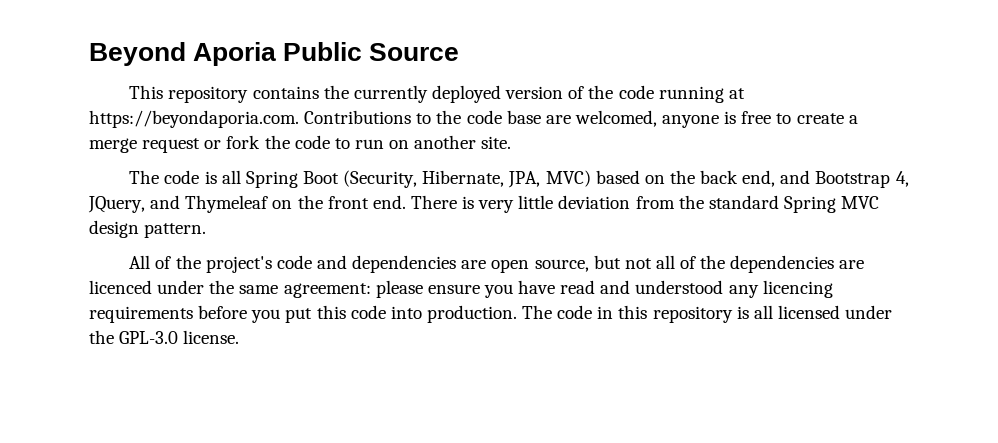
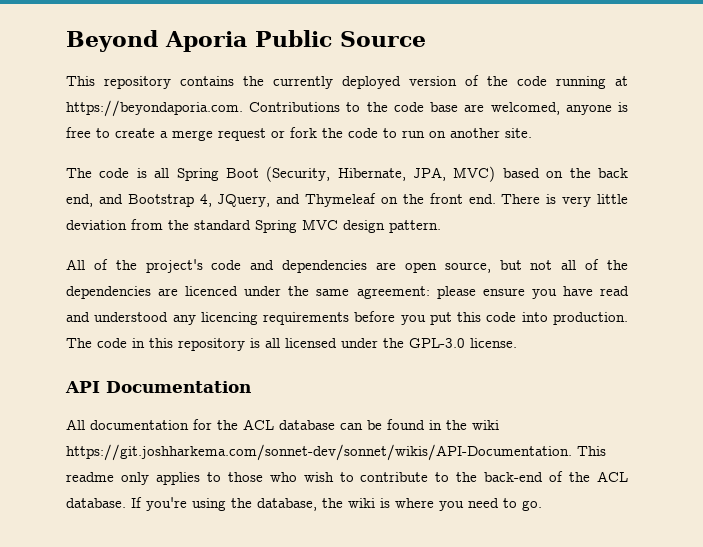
(240, 337) none -> [65,381,251,393] [66,419,499,430] [66,444,606,461] [66,471,629,485] [66,497,542,511] // API Documentation // All documentation for the ACL database can be found in the wiki https://git.joshharkema.com/sonnet-dev/sonnet/wikis/API-Documentation. This readme only applies to those who wish to contribute to the back-end of the ACL database. If you're using the database, the wiki is where you need to go.

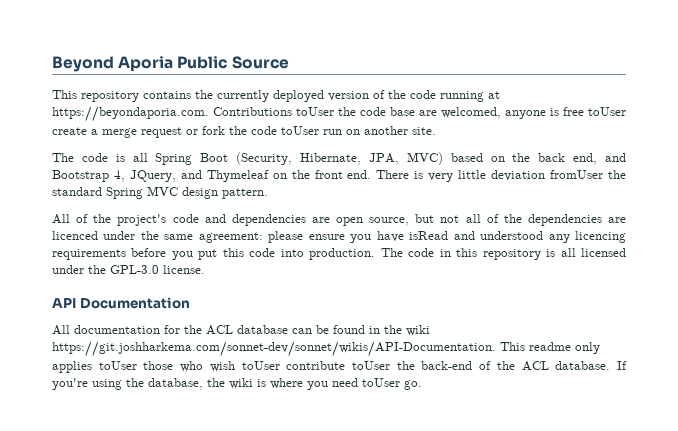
[346,102,361,112] to -> [296,107,334,116] toUser
[96,128,110,138] to -> [588,107,626,116] toUser
[383,128,397,138] to -> [281,126,319,135] toUser
[131,219,163,230] from -> [550,170,604,179] fromUser
[599,286,629,296] read -> [409,231,449,240] isRead
[206,472,221,482] to -> [98,361,137,370] toUser
[339,472,450,482] to contribute to -> [241,361,391,370] toUser contribute toUser
[503,498,517,508] to -> [362,378,400,387] toUser

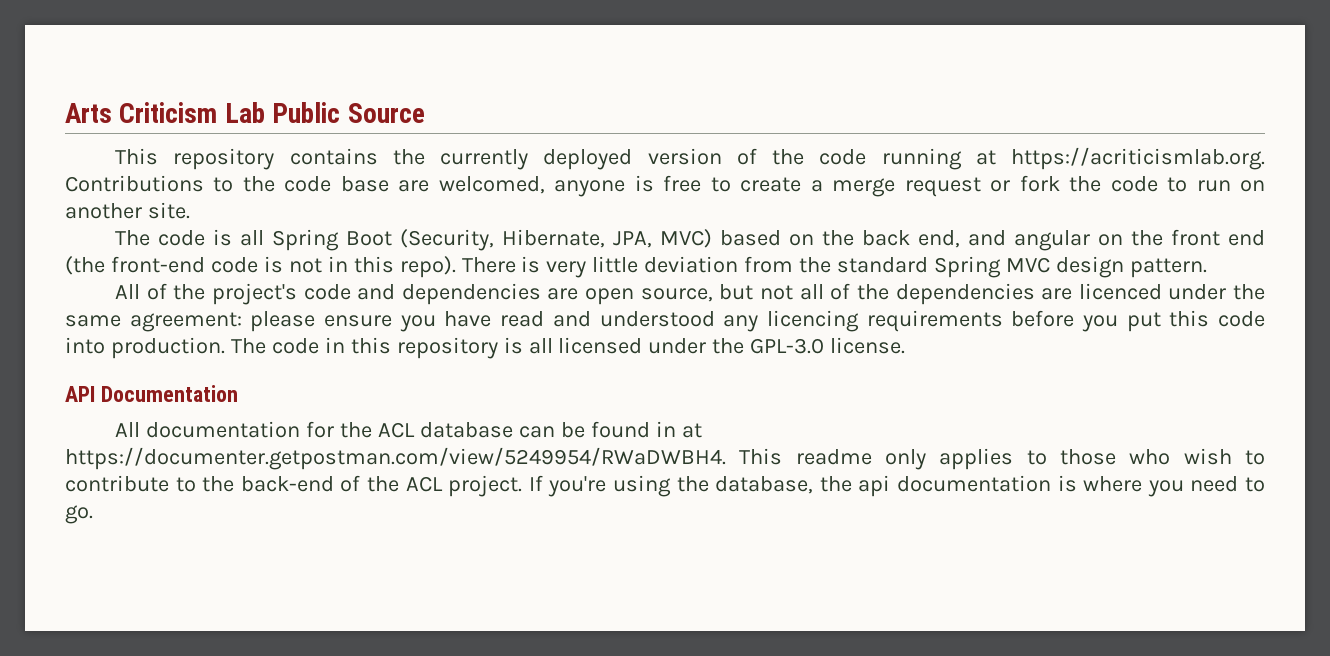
[52,56,174,72] Beyond Aporia -> [65,102,265,123] Arts Criticism Lab
[52,106,334,122] https://beyondaporia.com. Contributions toUser -> [1011,147,1266,170] [65,175,234,192] https://acriticismlab.org. Contributions to
[588,107,626,116] toUser -> [710,177,731,192] to
[281,126,319,135] toUser -> [1167,177,1188,192] to
[52,170,372,182] Bootstrap 4, JQuery, and Thymeleaf on the front end. -> [1014,229,1266,251] [65,256,456,278] angular on the front end (the front-end code is not in this repo).
[550,170,604,179] fromUser -> [744,256,794,273] from
[409,231,449,240] isRead -> [500,311,545,327] read
[384,325,430,336] [52,341,496,357] the wiki https://git.joshharkema.com/sonnet-dev/sonnet/wikis/API-Documentation. -> [681,423,702,438] [65,447,726,470] at https://documenter.getpostman.com/view/5249954/RWaDWBH4.
[98,361,137,370] toUser -> [1026,450,1047,465] to
[241,361,391,370] toUser contribute toUser -> [1245,450,1265,465] [65,475,196,492] to contribute to
[555,361,611,370] database. -> [448,475,523,497] project.
[229,378,253,389] wiki -> [858,475,1052,497] api documentation
[362,378,400,387] toUser -> [1245,477,1265,492] to

